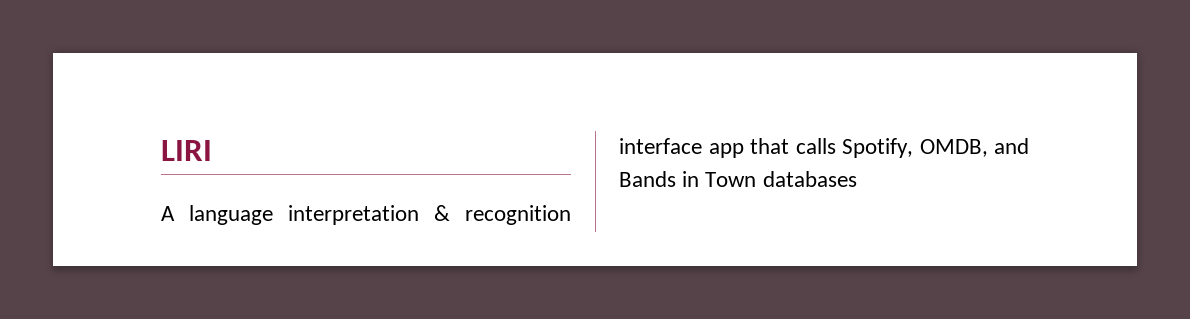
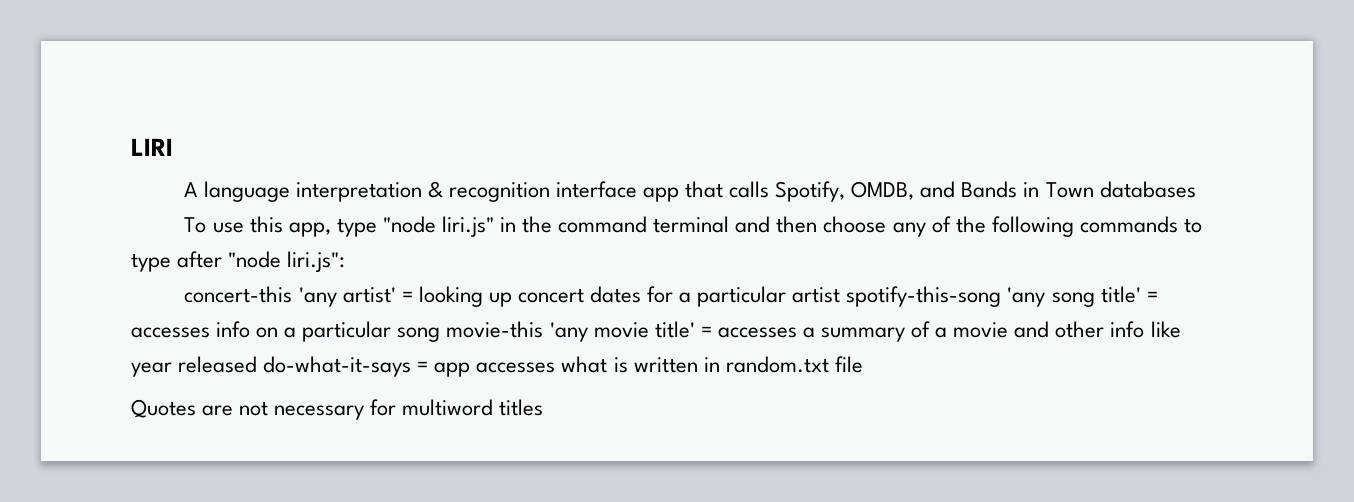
(857, 179) none -> [184,216,1202,237] [131,251,346,272] [184,286,1158,307] [131,321,1181,342] [131,356,863,377] [131,399,544,420] // To use this app, type "node liri.js" in the command terminal and then choose any of the following commands to type after "node liri.js": // concert-this 'any artist' = looking up concert dates for a particular artist spotify-this-song 'any song title' = accesses info on a particular song movie-this 'any movie title' = accesses a summary of a movie and other info like year released do-what-it-says = app accesses what is written in random.txt file // Quotes are not necessary for multiword titles

